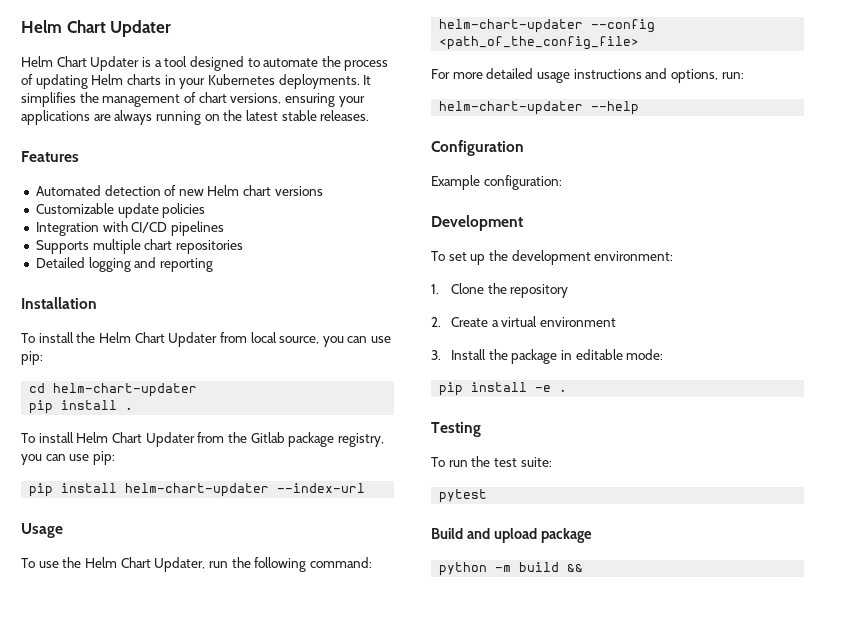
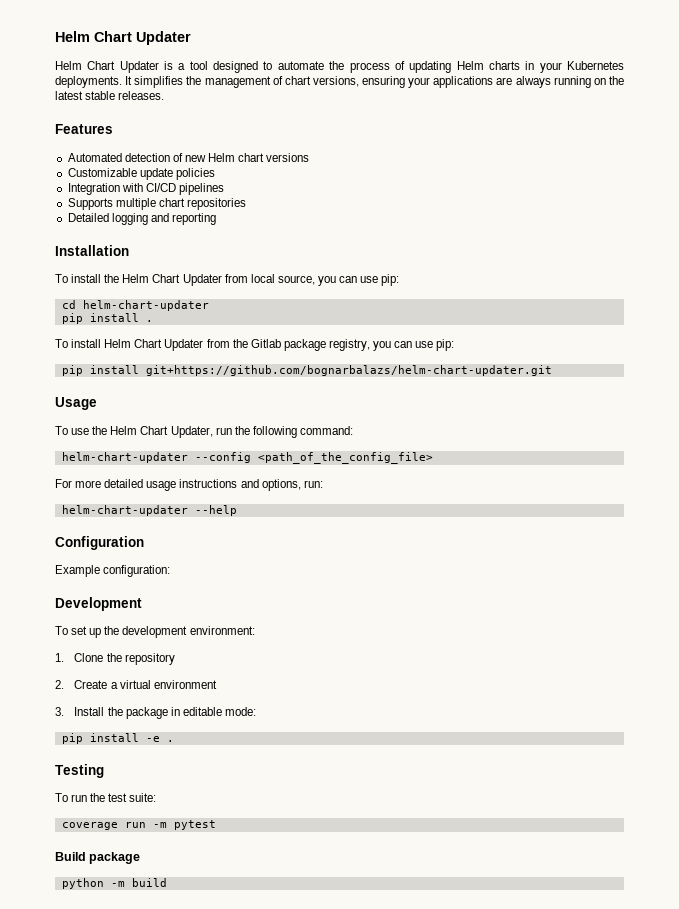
[125,483,366,497] helm-chart-updater --index-url -> [145,365,552,376] git+https://github.com/bognarbalazs/helm-chart-updater.git
(552, 462) none -> [61,822,167,830] coverage run -m
[466,528,537,543] and upload -> (86, 856) none
[567,563,584,572] && -> (167, 882) none

